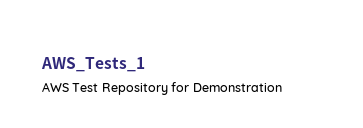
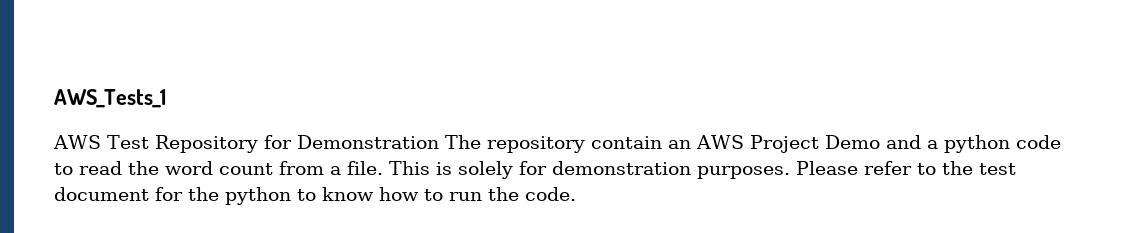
(282, 87) none -> [444,135,1061,153] [54,161,1016,179] [54,187,576,205] The repository contain an AWS Project Demo and a python code to read the word count from a file. This is solely for demonstration purposes. Please refer to the test document for the python to know how to run the code.

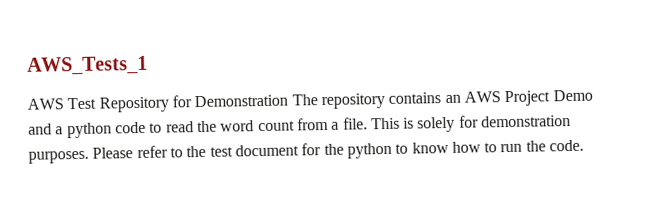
[590,136,662,149] contain -> [388,92,442,104] contains

